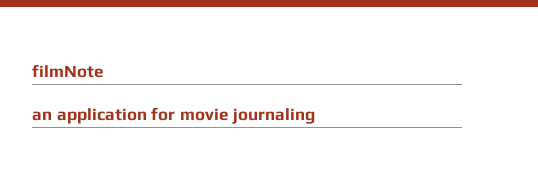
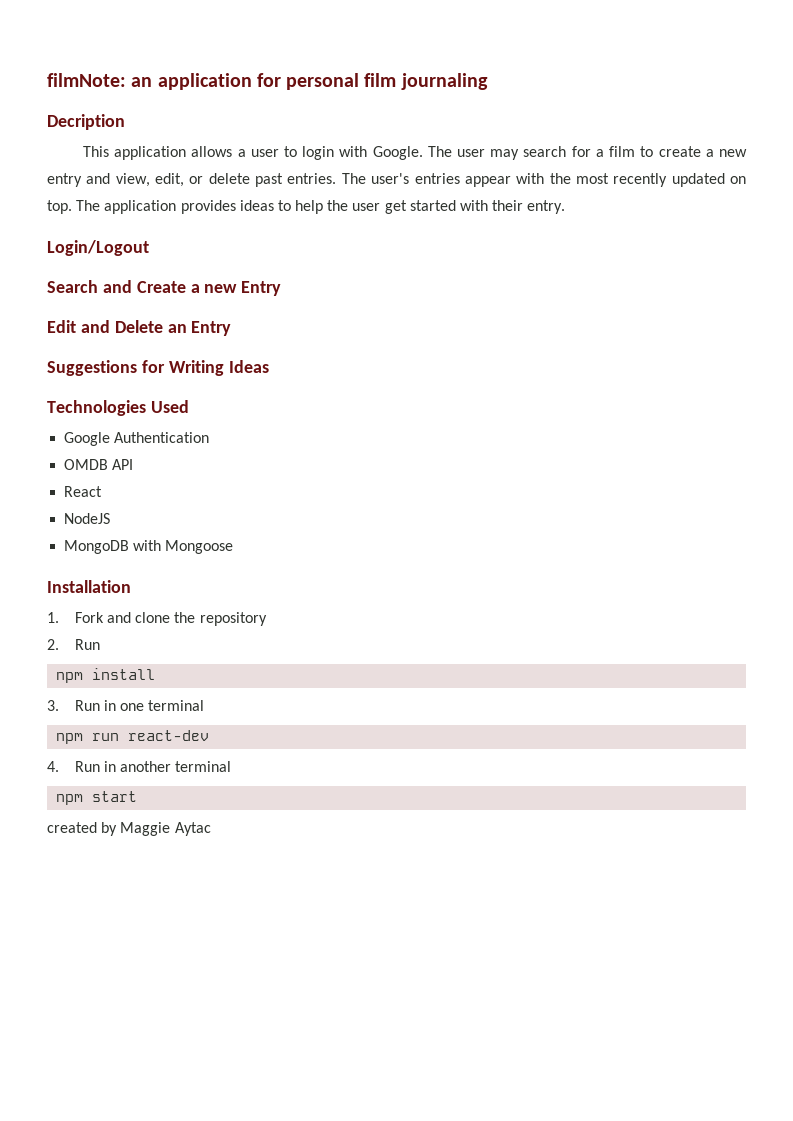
[32,64,104,78] filmNote // -> [47,73,126,87] filmNote:
[179,108,229,121] movie -> [286,73,397,90] personal film
(316, 116) none -> [47,114,125,130] [82,146,747,160] [47,173,747,187] [47,200,566,214] [47,240,149,256] [47,280,282,296] [47,320,232,336] [47,360,269,376] [47,400,189,416] [64,432,210,446] [64,459,134,470] [64,486,103,497] [64,513,111,524] [64,540,234,554] [47,580,131,593] [47,612,267,626] [47,639,100,650] [56,668,156,683] [47,700,205,711] [56,730,210,744] [47,761,232,772] [56,791,138,805] [47,822,211,836] // Decription // This application allows a user to login with Google. The user may search for a film to create a new entry and view, edit, or delete past entries. The user's entries appear with the most recently updated on top. The application provides ideas to help the user get started with their entry. // Login/Logout // Search and Create a new Entry // Edit and Delete an Entry // Suggestions for Writing Ideas // Technologies Used // Google Authentication // OMDB API // React // NodeJS // MongoDB with Mongoose // Installation // 1. Fork and clone the repository // 2. Run // npm install // 3. Run in one terminal // npm run react-dev // 4. Run in another terminal // npm start // created by Maggie Aytac

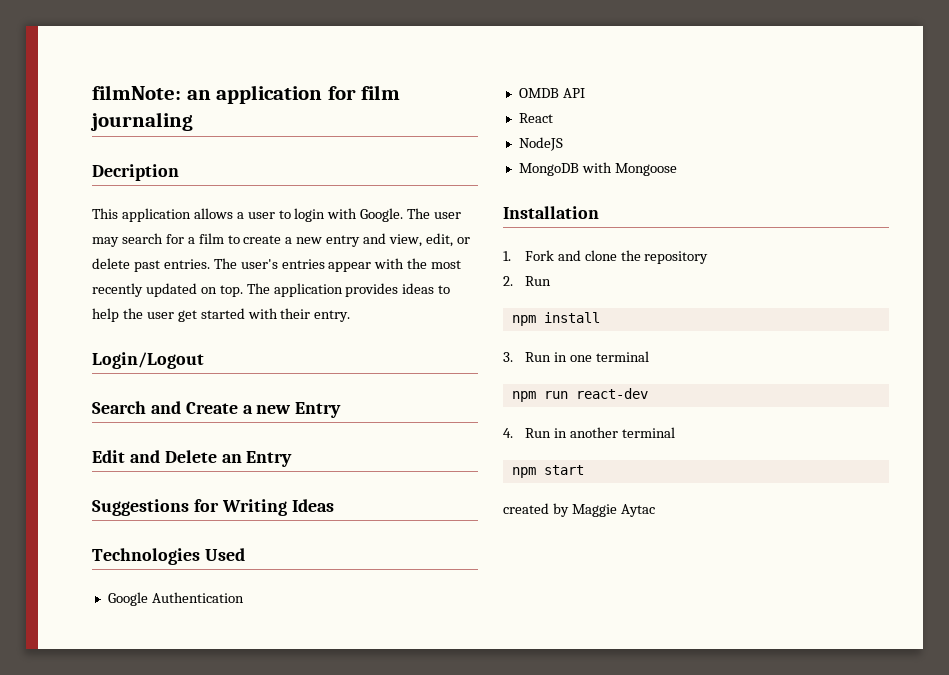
[286,73,360,90] personal -> (356, 93) none

